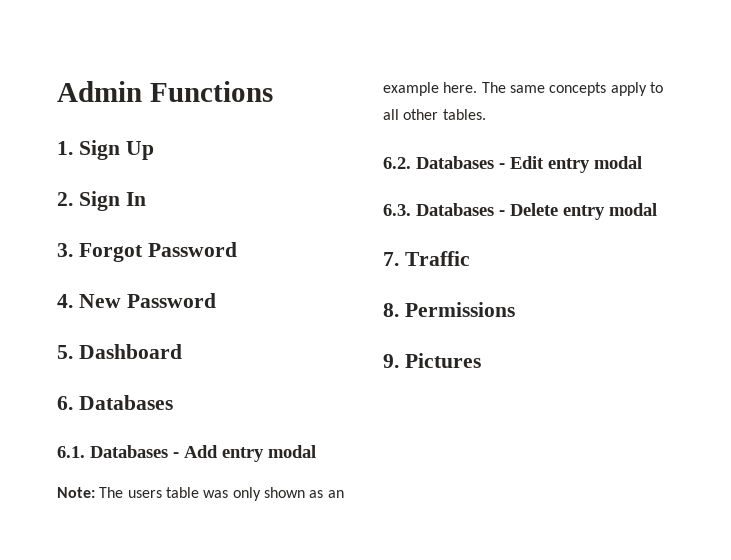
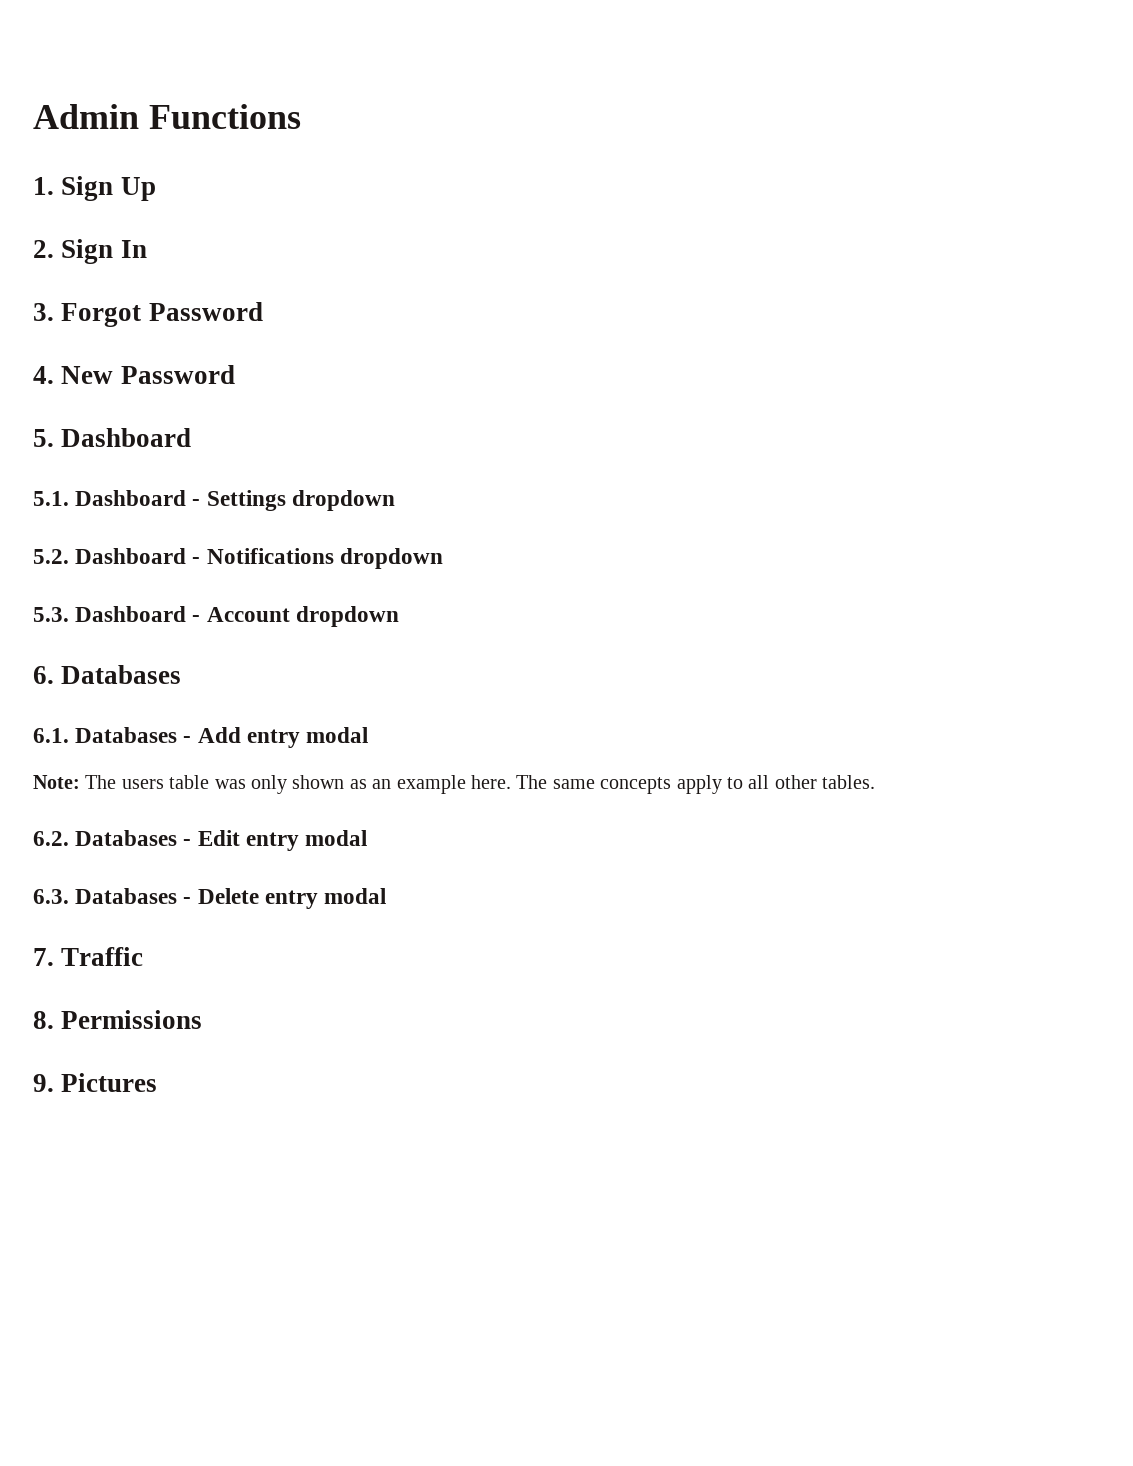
(182, 351) none -> [33,490,395,511] [33,548,443,569] [33,606,399,627] // 5.1. Dashboard - Settings dropdown // 5.2. Dashboard - Notifications dropdown // 5.3. Dashboard - Account dropdown

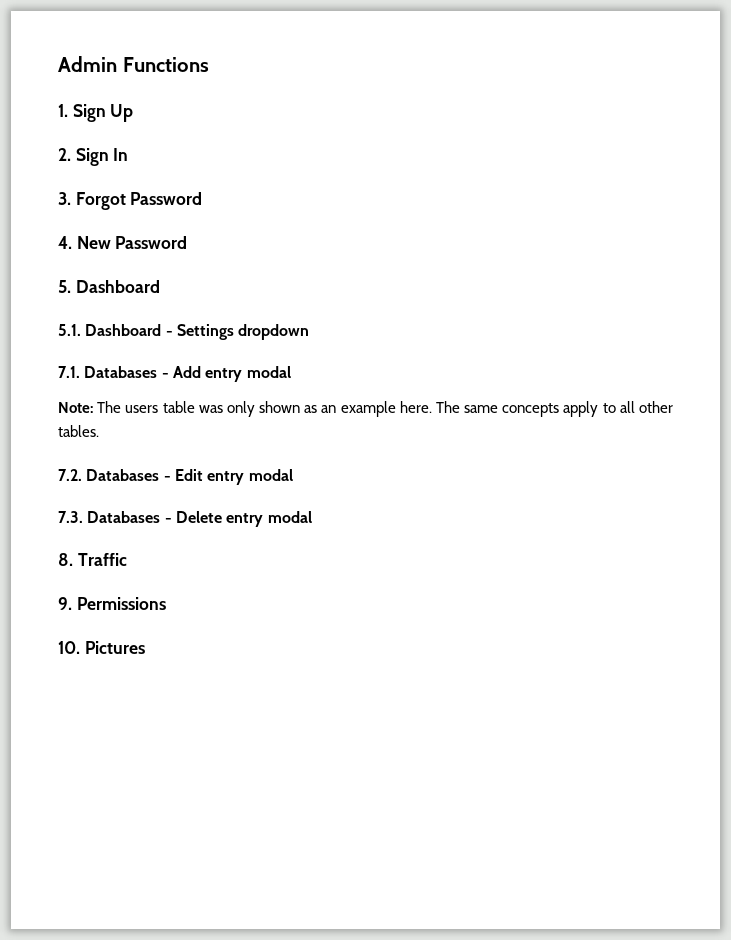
[33,548,443,569] [33,606,399,627] [33,665,182,684] [33,728,69,743] 5.2. Dashboard - Notifications dropdown // 5.3. Dashboard - Account dropdown // 6. Databases // 6.1. -> [58,366,80,378] 7.1.
[33,831,69,846] 6.2. -> [58,469,82,481] 7.2.
[33,889,69,904] 6.3. -> [58,511,83,523] 7.3.
[33,948,54,966] 7. -> [58,553,73,566] 8.
[33,1011,54,1029] 8. -> [58,597,72,610] 9.
[33,1074,54,1092] 9. -> [58,641,80,654] 10.

